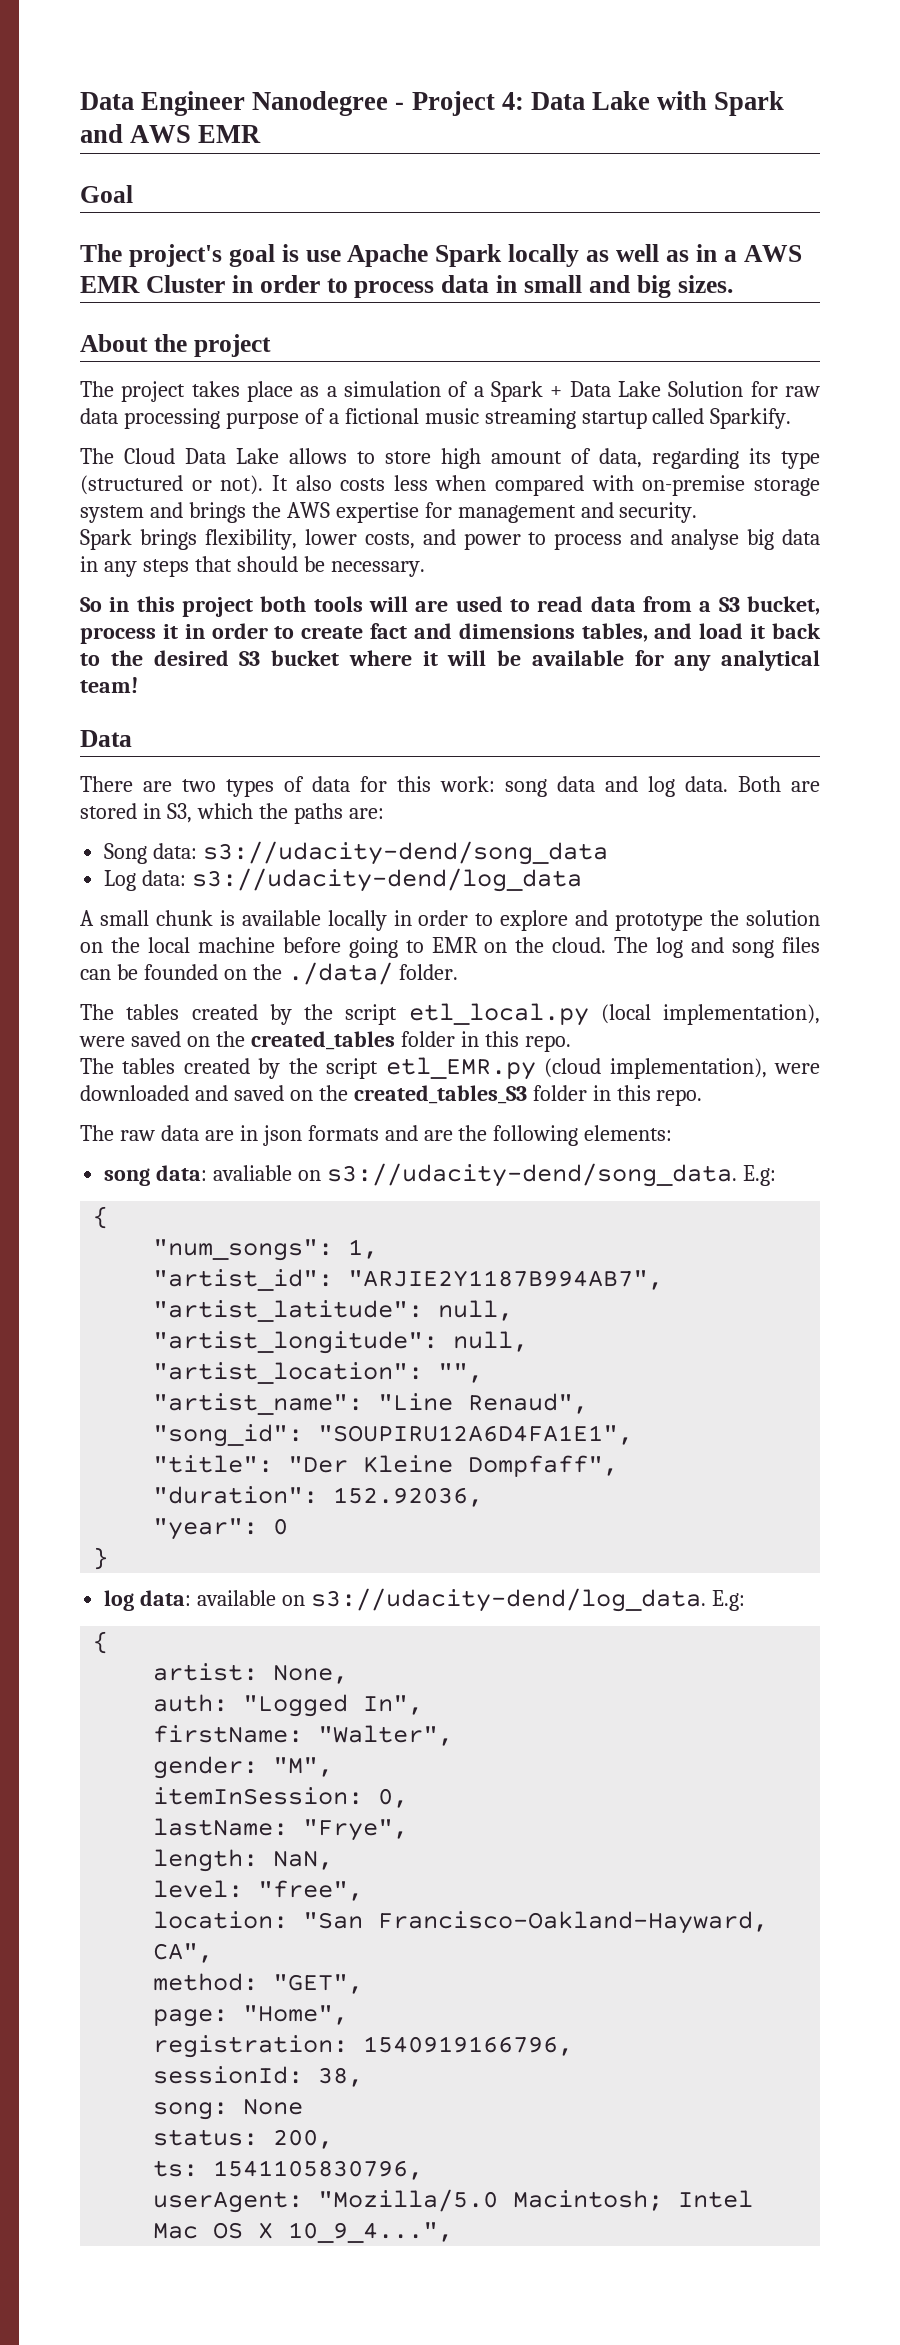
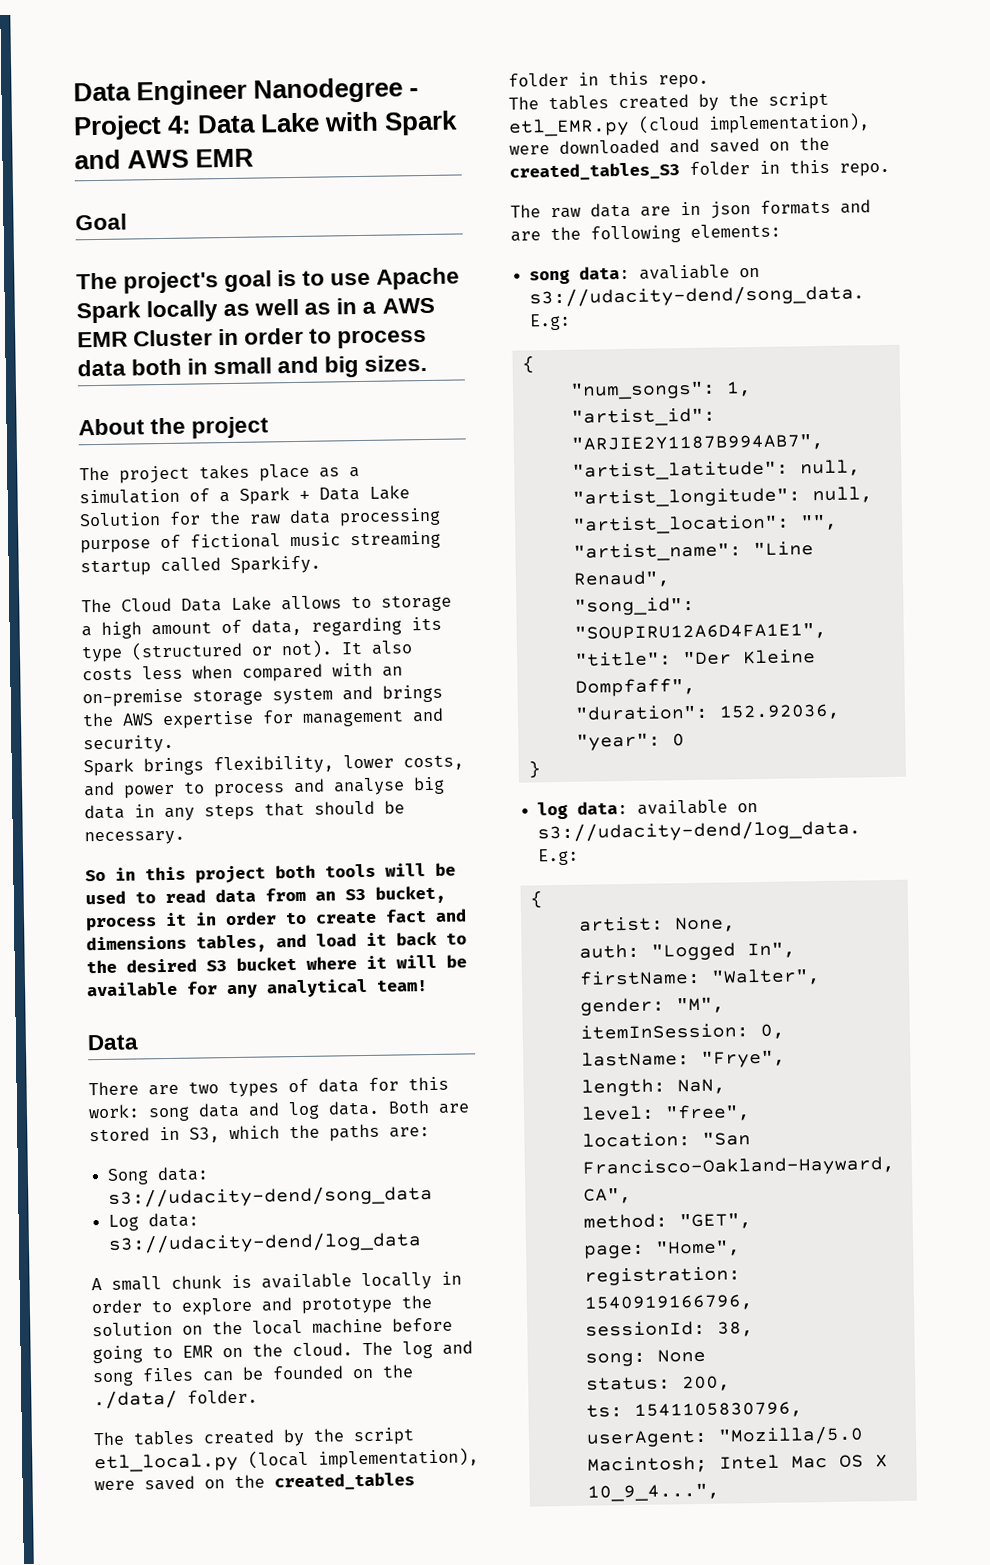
(299, 253) none -> [302,270,326,286] to
(490, 284) none -> [131,358,183,376] both
(778, 389) none -> [209,510,241,525] the
[328,413,339,424] a -> (181, 541) none
[385,451,431,464] store -> [381,594,452,612] [81,626,92,637] storage a
(634, 483) none -> [382,666,403,677] an
[415,600,449,612] are -> [435,862,456,876] be
[699,601,712,612] a -> [315,891,336,901] an

